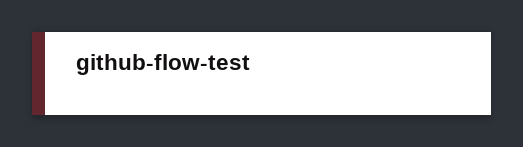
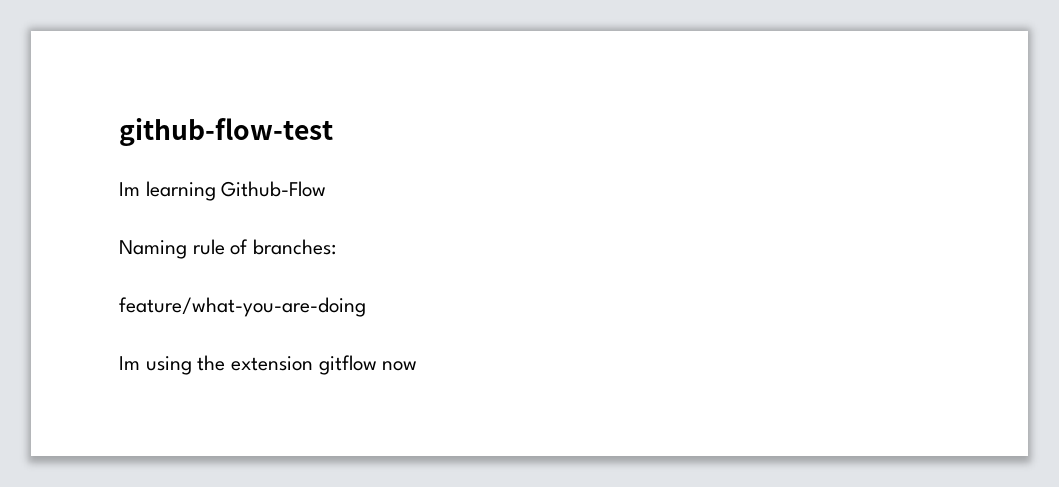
(250, 64) none -> [119,181,327,201] [119,239,337,259] [119,297,366,317] [119,355,418,375] // Im learning Github-Flow // Naming rule of branches: // feature/what-you-are-doing // Im using the extension gitflow now

